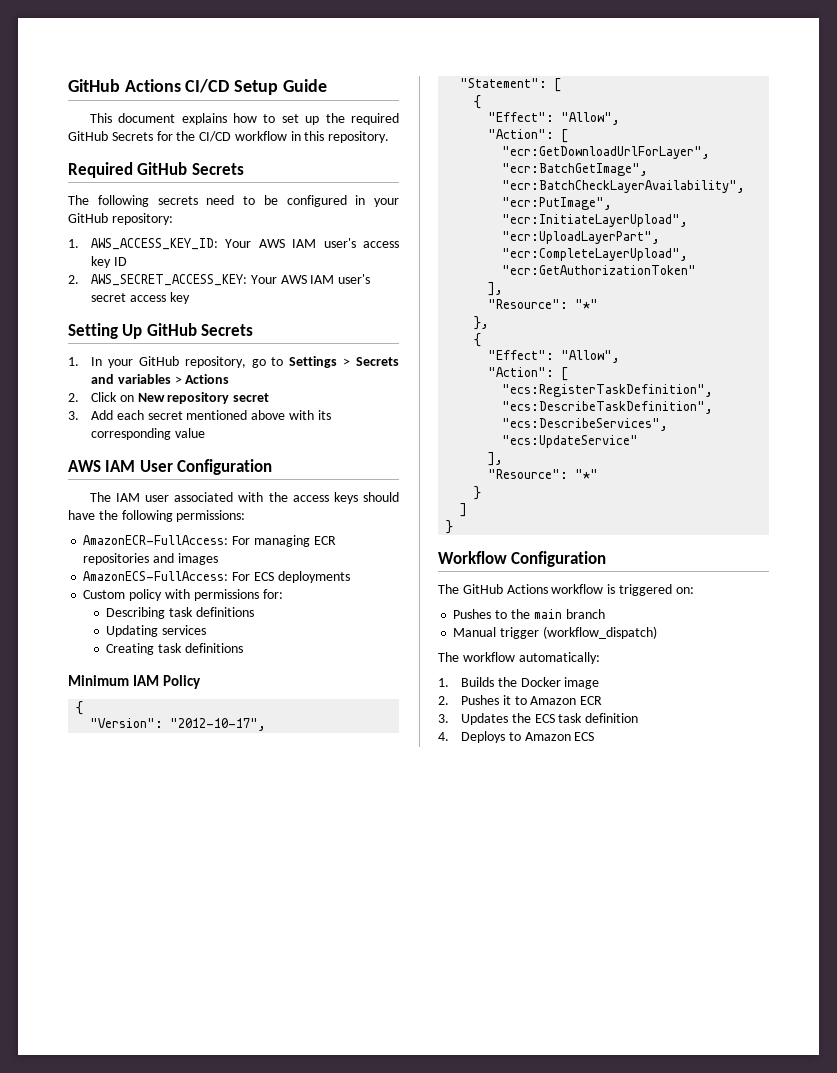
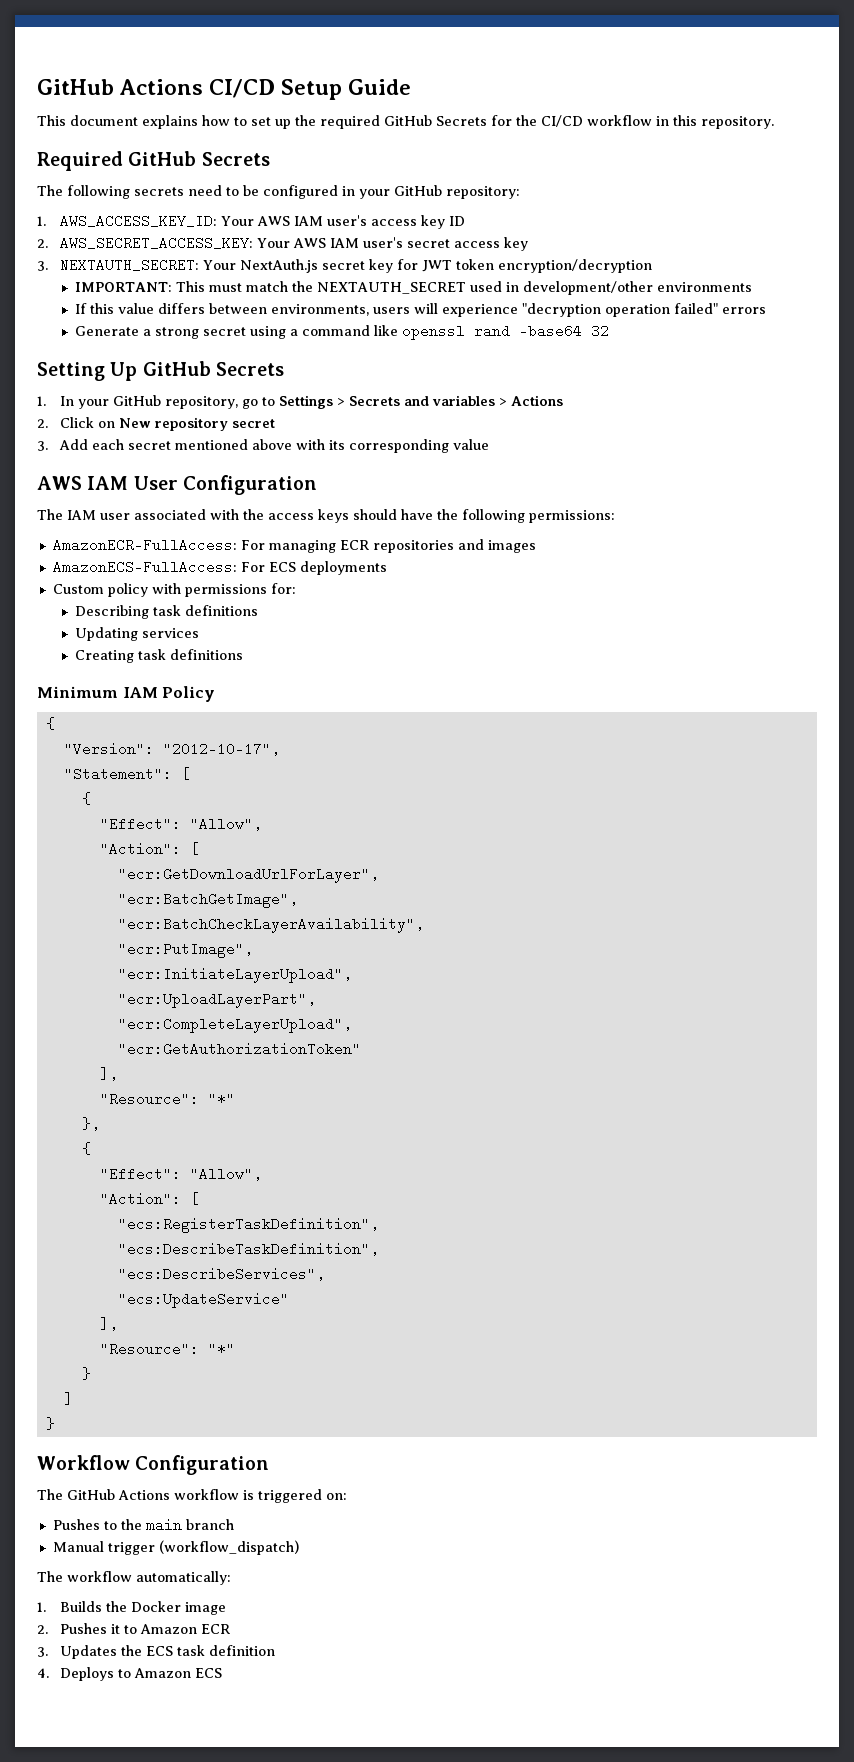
(190, 298) none -> [37,258,652,273] [75,281,753,295] [75,303,767,317] [75,324,610,340] // 3. NEXTAUTH_SECRET: Your NextAuth.js secret key for JWT token encryption/decryption // IMPORTANT: This must match the NEXTAUTH_SECRET used in development/other environments // If this value differs between environments, users will experience "decryption operation failed" errors // Generate a strong secret using a command like openssl rand -base64 32

